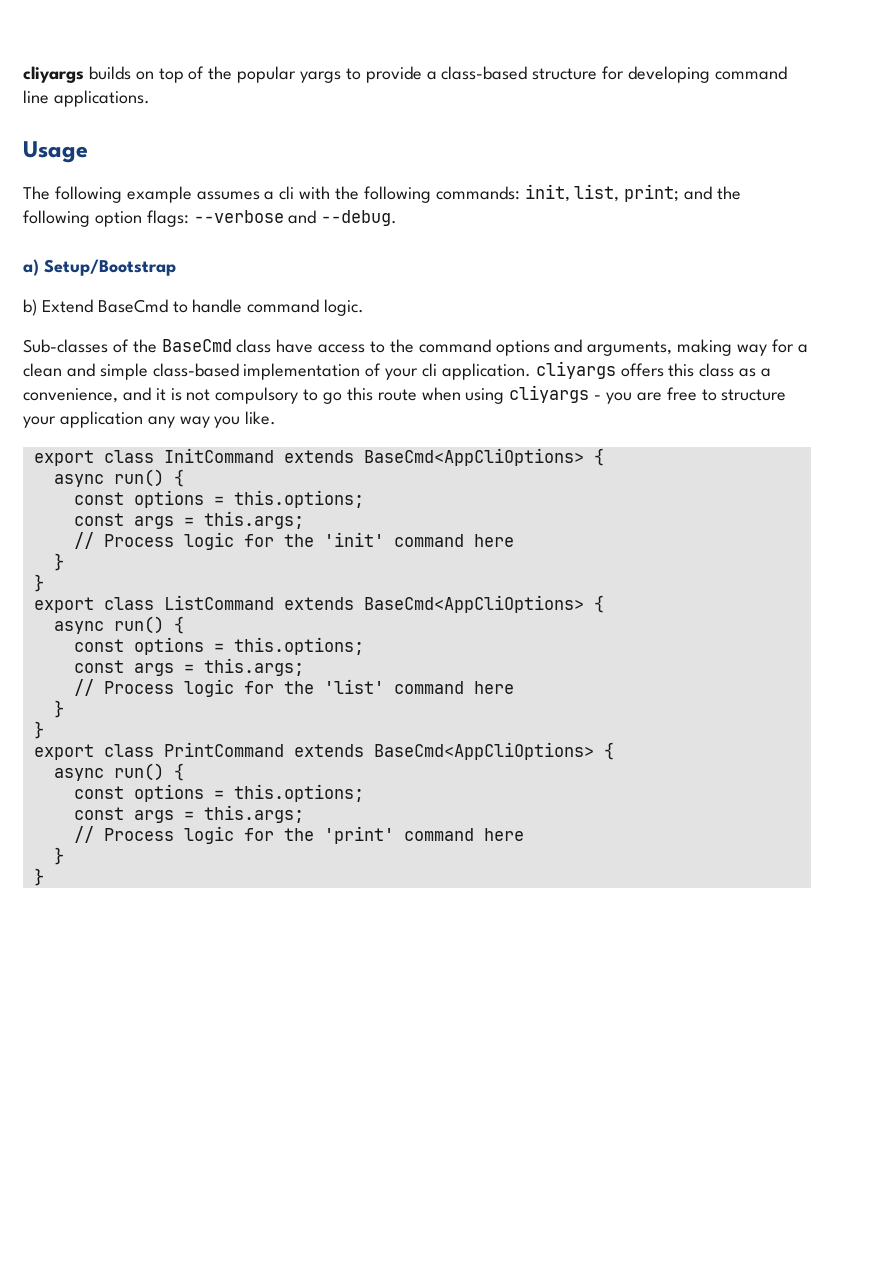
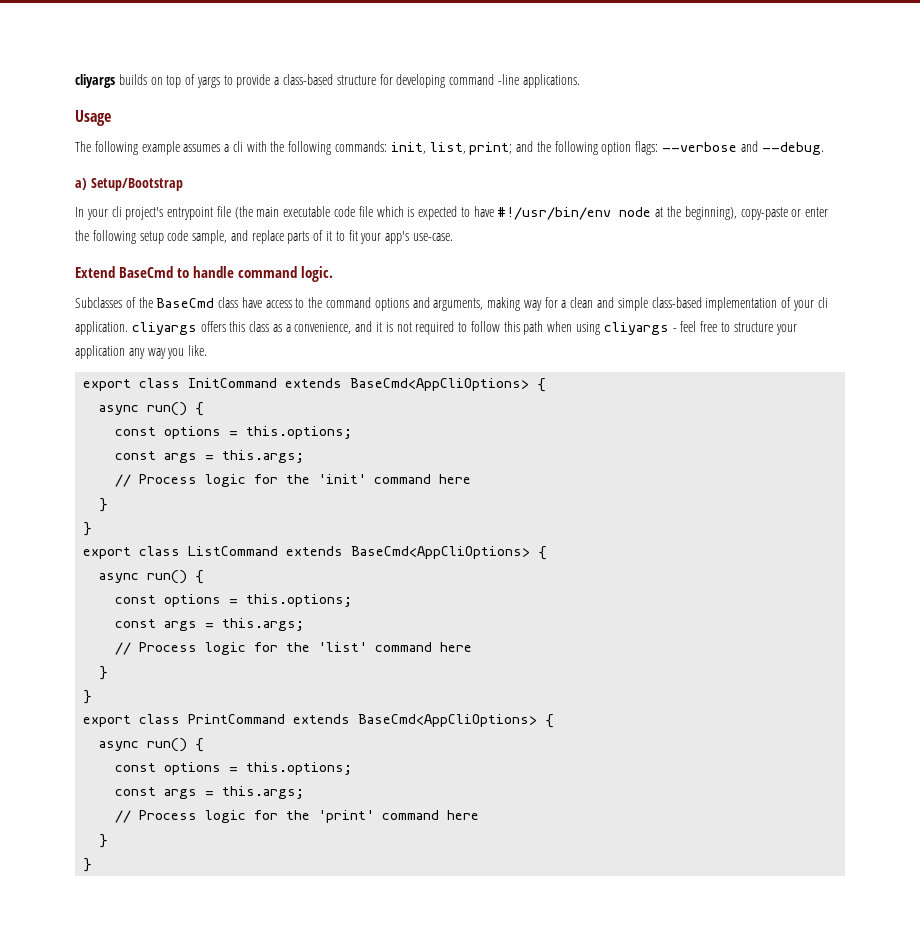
[208,66,297,83] the popular -> (196, 79) none
[23,90,49,104] line -> [497,74,519,85] -line
[23,299,37,316] b) -> [75,206,829,220] [75,230,453,244] In your cli project's entrypoint file (the main executable code file which is expected to have #!/usr/bin/env node at the beginning), copy-paste or enter the following setup code sample, and replace parts of it to fit your app's use-case. //
[23,339,108,353] Sub-classes -> [75,297,122,308] Subclasses
[215,387,417,404] compulsory to go this route -> [415,321,544,335] required to follow this path
[606,392,662,404] you are -> [680,321,697,332] feel

